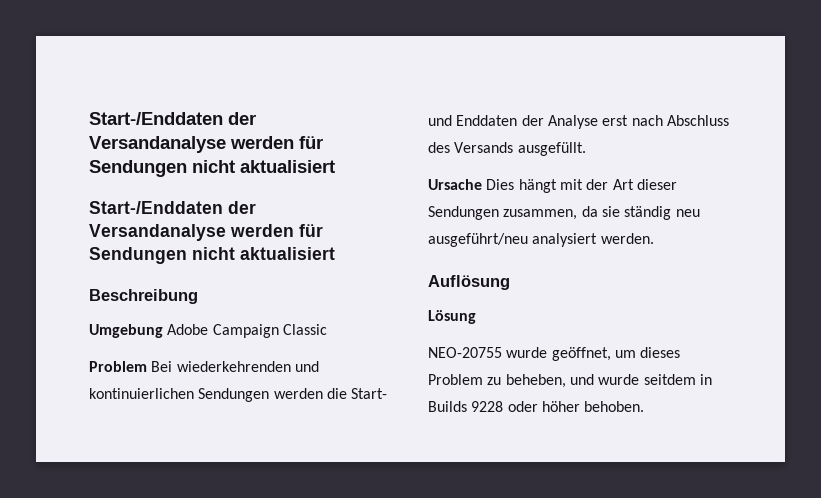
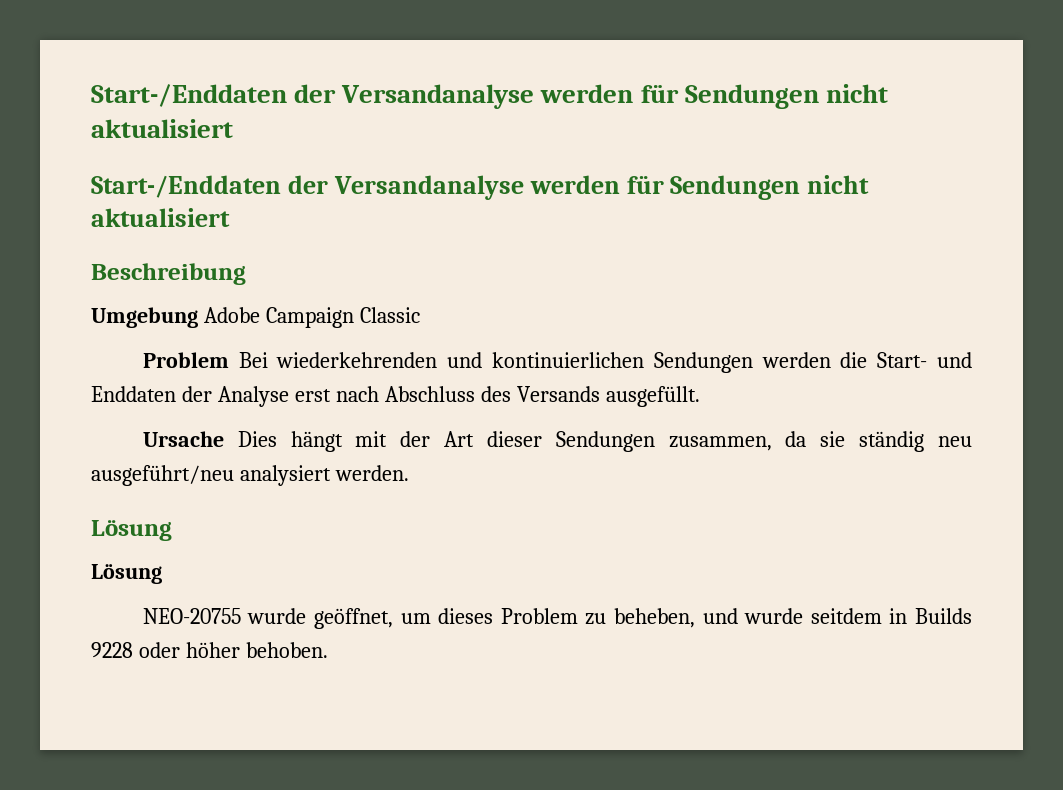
[428,275,510,290] Auflösung -> [91,520,172,541] Lösung

